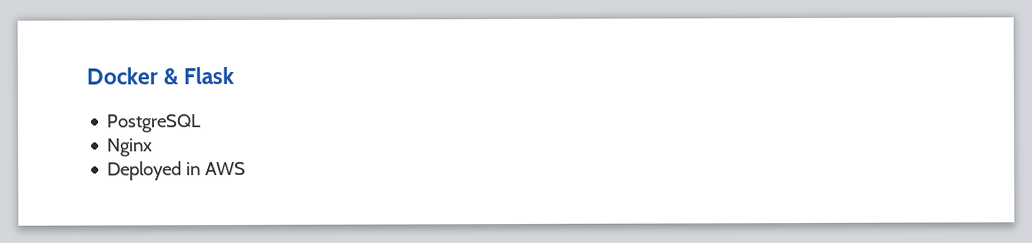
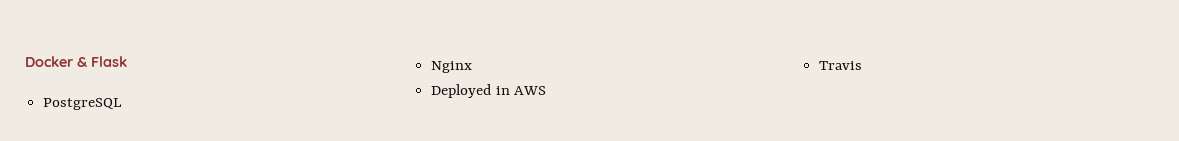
(247, 168) none -> [819,61,863,70] // Travis

